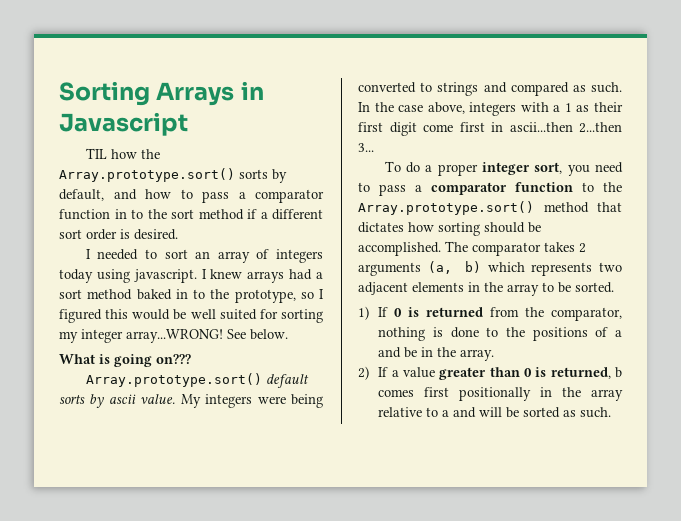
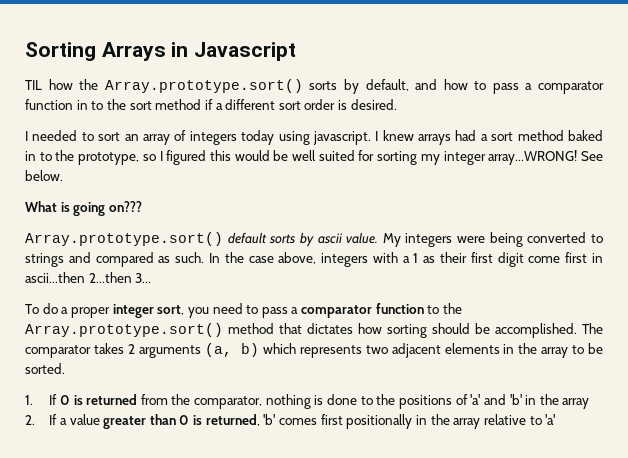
[358,306,369,320] 1) -> [25,395,33,405] 1.
[615,330,622,337] [378,347,495,361] [358,366,369,380] a and be in the array. // 2) -> [470,394,590,409] [25,415,35,425] 'a' and 'b' in the array // 2.
[615,367,622,378] b -> [263,414,276,425] 'b'
[442,407,612,418] a and will be sorted as such. -> [545,414,556,425] 'a'

